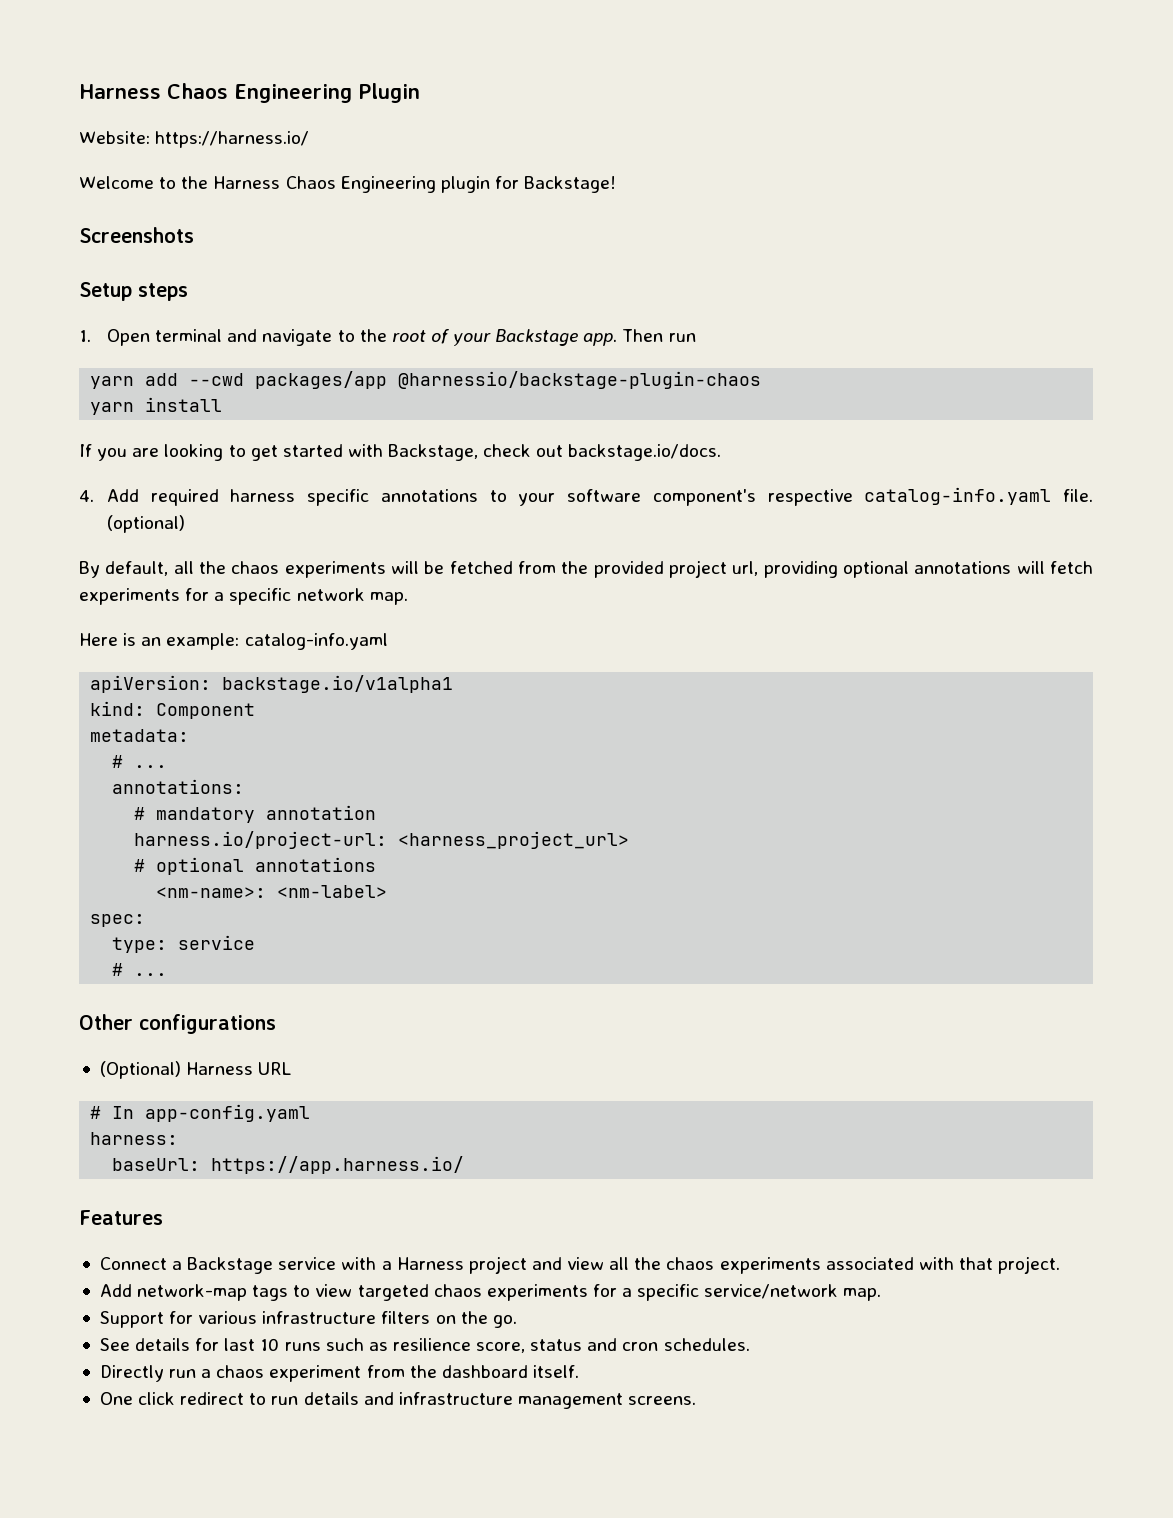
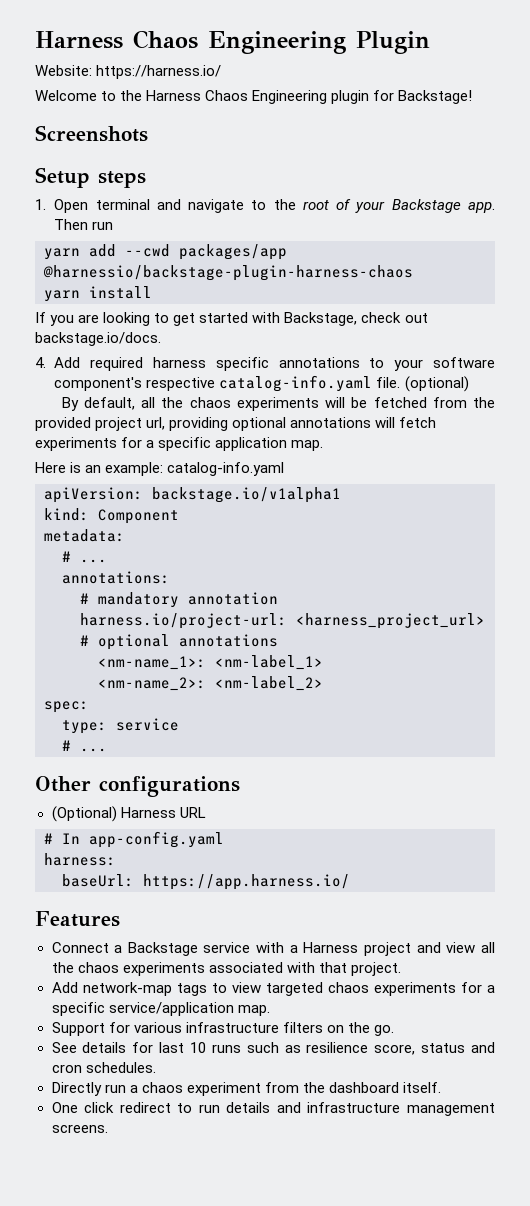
[398,371,762,389] @harnessio/backstage-plugin-chaos -> [43,265,413,281] @harnessio/backstage-plugin-harness-chaos
[296,588,365,601] network -> [215,437,288,451] application
[156,885,388,898] <nm-name>: <nm-label> -> [98,655,323,670] [98,676,323,691] <nm-name_1>: <nm-label_1> // <nm-name_2>: <nm-label_2>
[704,1284,839,1299] service/network -> [108,1002,234,1016] service/application

